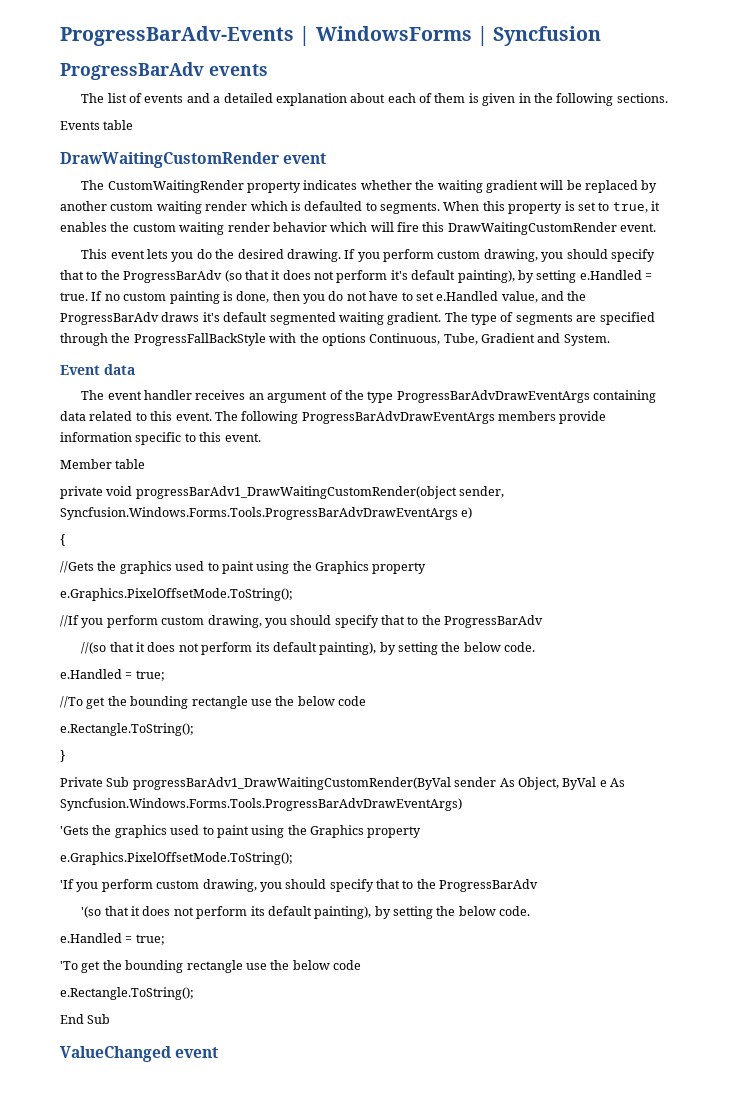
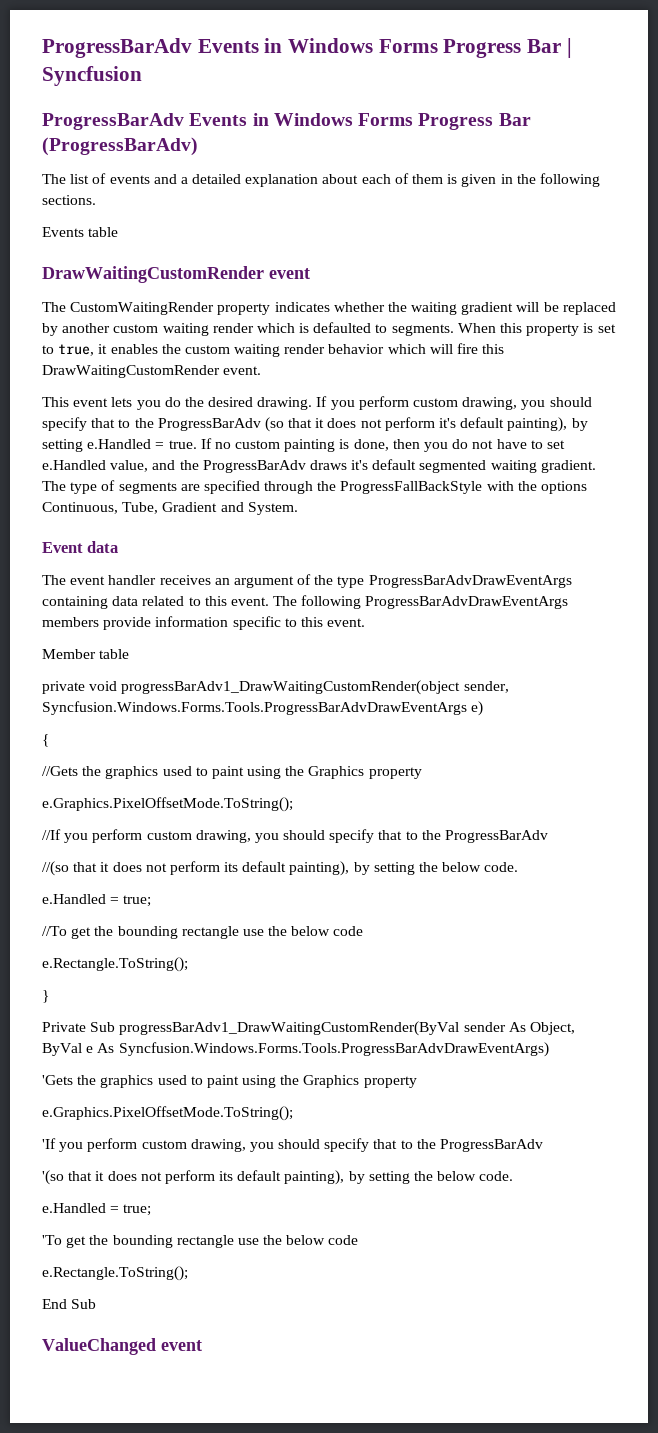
[60,26,602,46] [60,62,268,80] ProgressBarAdv-Events | WindowsForms | Syncfusion // ProgressBarAdv events -> [42,38,572,58] [42,66,142,86] [42,113,531,130] [42,137,198,156] ProgressBarAdv Events in Windows Forms Progress Bar | Syncfusion // ProgressBarAdv Events in Windows Forms Progress Bar (ProgressBarAdv)

